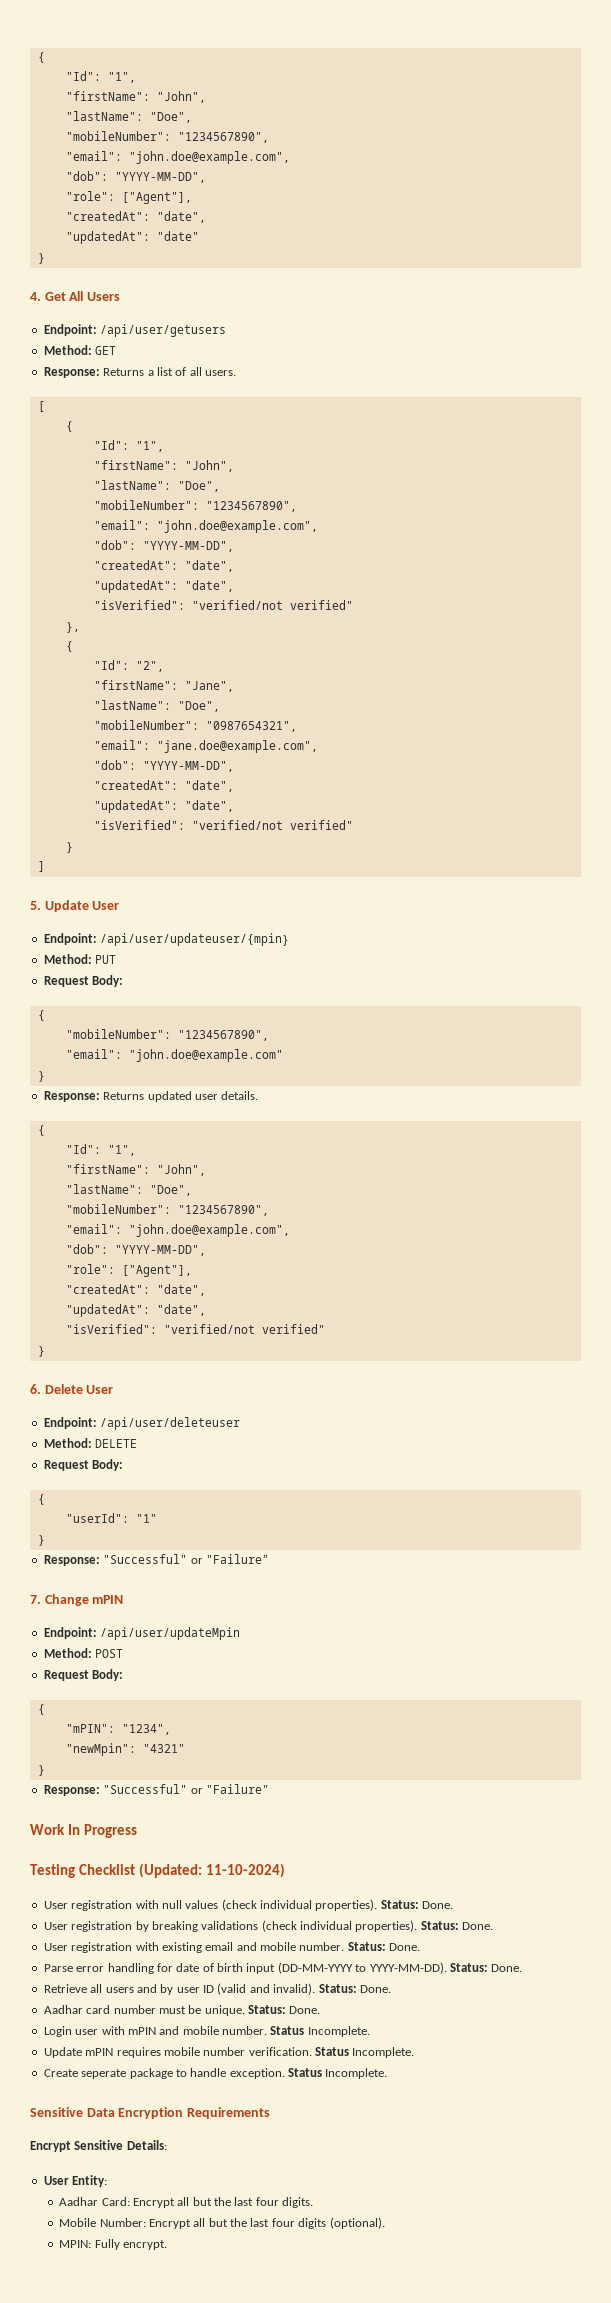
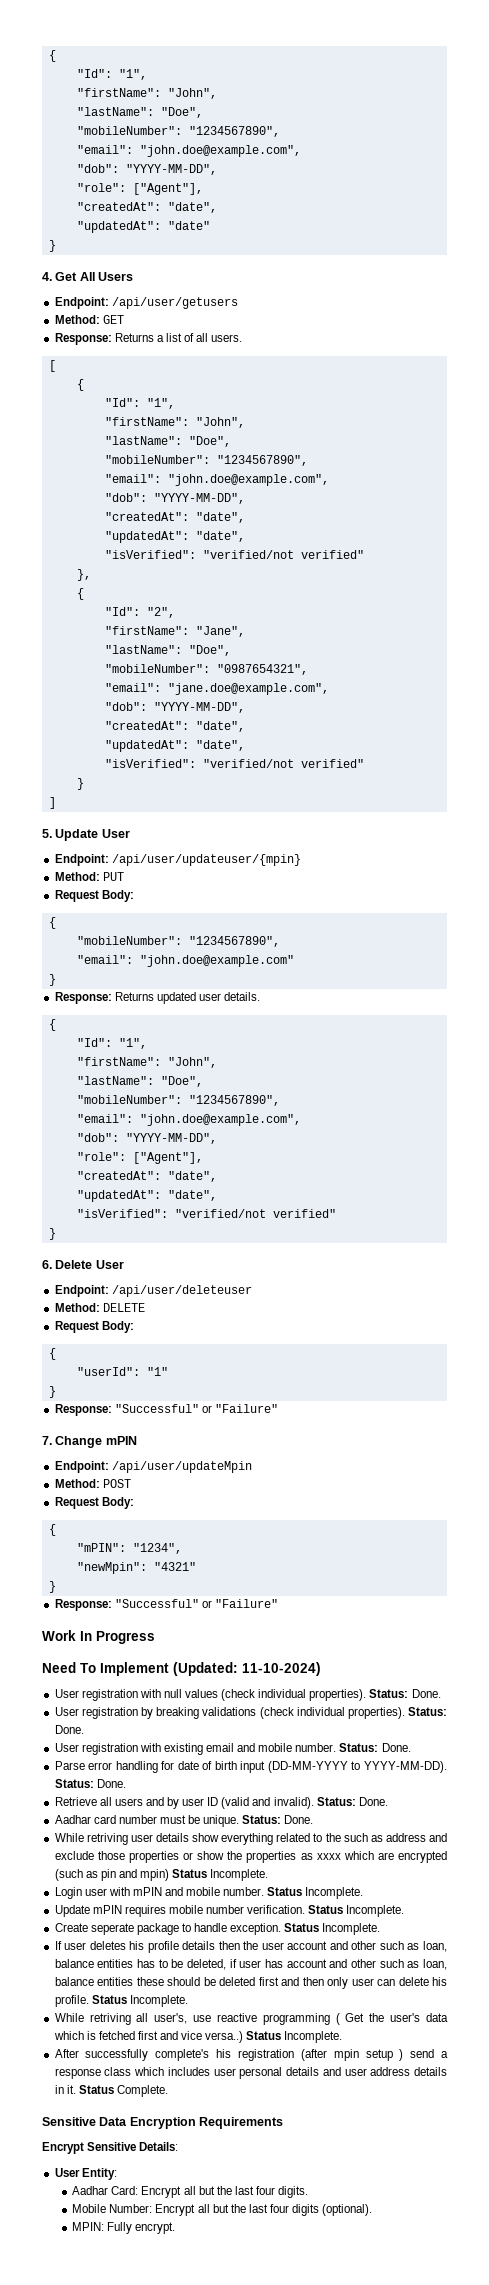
[30,1864,135,1878] Testing Checklist -> [42,1662,169,1676] Need To Implement
(321, 2010) none -> [54,1833,448,1845] [54,1851,447,1863] [54,1869,269,1881] // While retriving user details show everything related to the such as address and exclude those properties or show the properties as xxxx which are encrypted (such as pin and mpin) Status Incomplete.
(388, 2073) none -> [54,1941,447,1953] [54,1959,448,1970] [54,1977,447,1989] [54,1995,188,2007] [54,2013,449,2025] [53,2031,343,2043] [54,2049,448,2061] [54,2067,448,2079] [54,2085,168,2097] // If user deletes his profile details then the user account and other such as loan, balance entities has to be deleted, if user has account and other such as loan, balance entities these should be deleted first and then only user can delete his profile. Status Incomplete. // While retriving all user's, use reactive programming ( Get the user's data which is fetched first and vice versa..) Status Incomplete. // After successfully complete's his registration (after mpin setup ) send a response class which includes user personal details and user address details in it. Status Complete.

